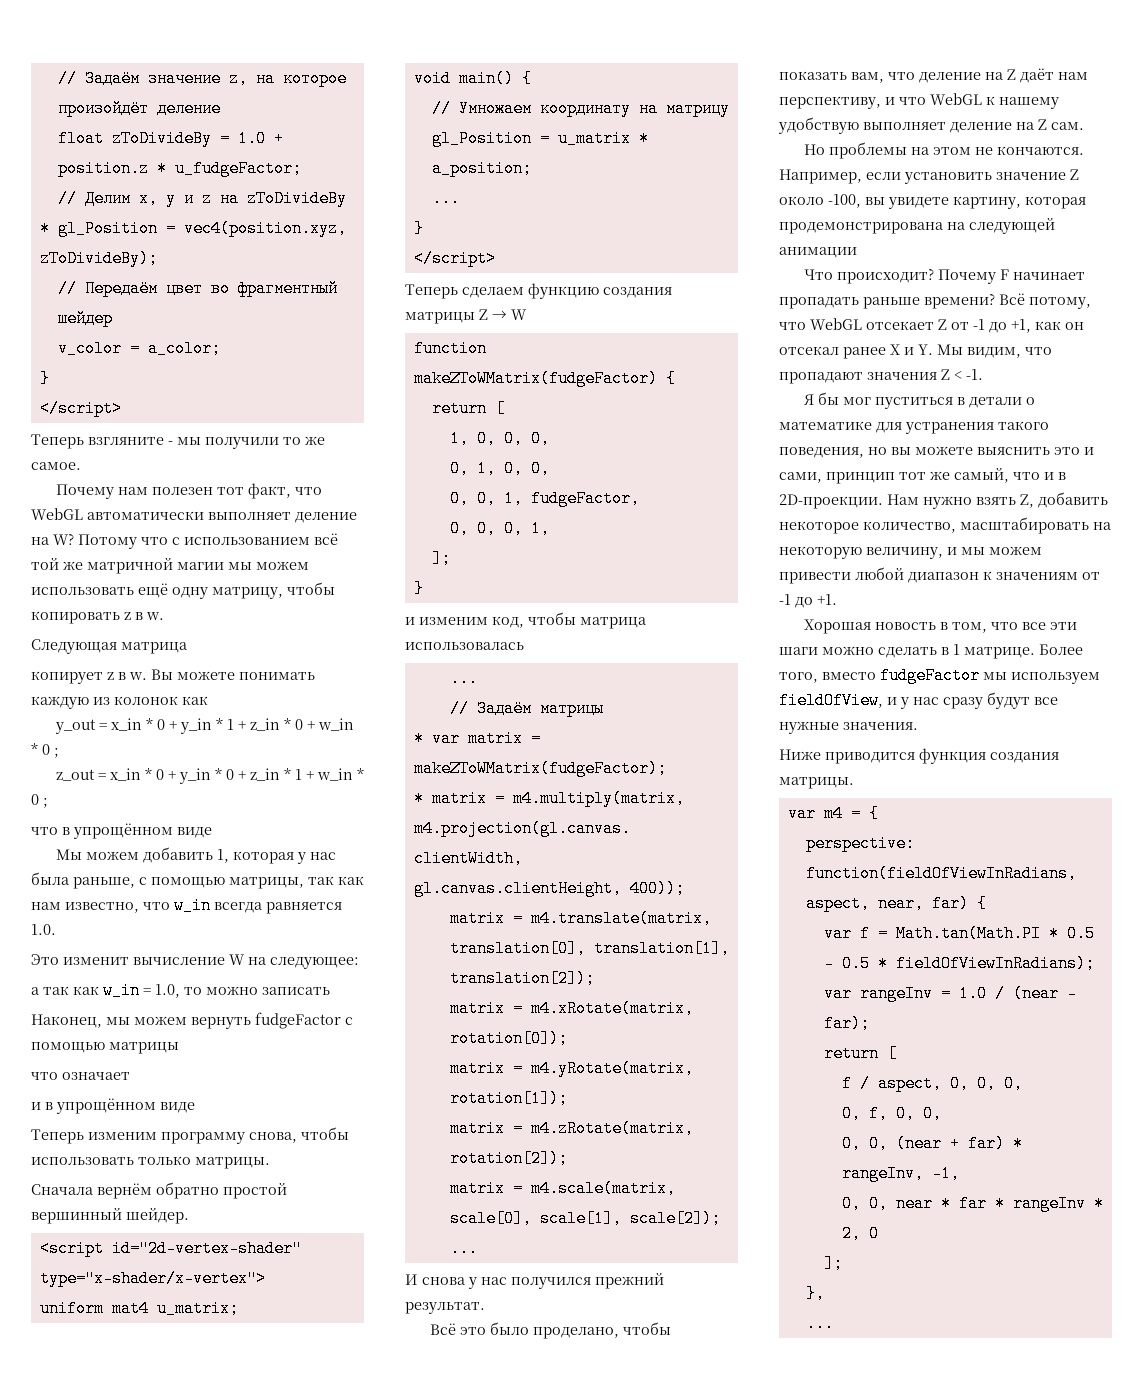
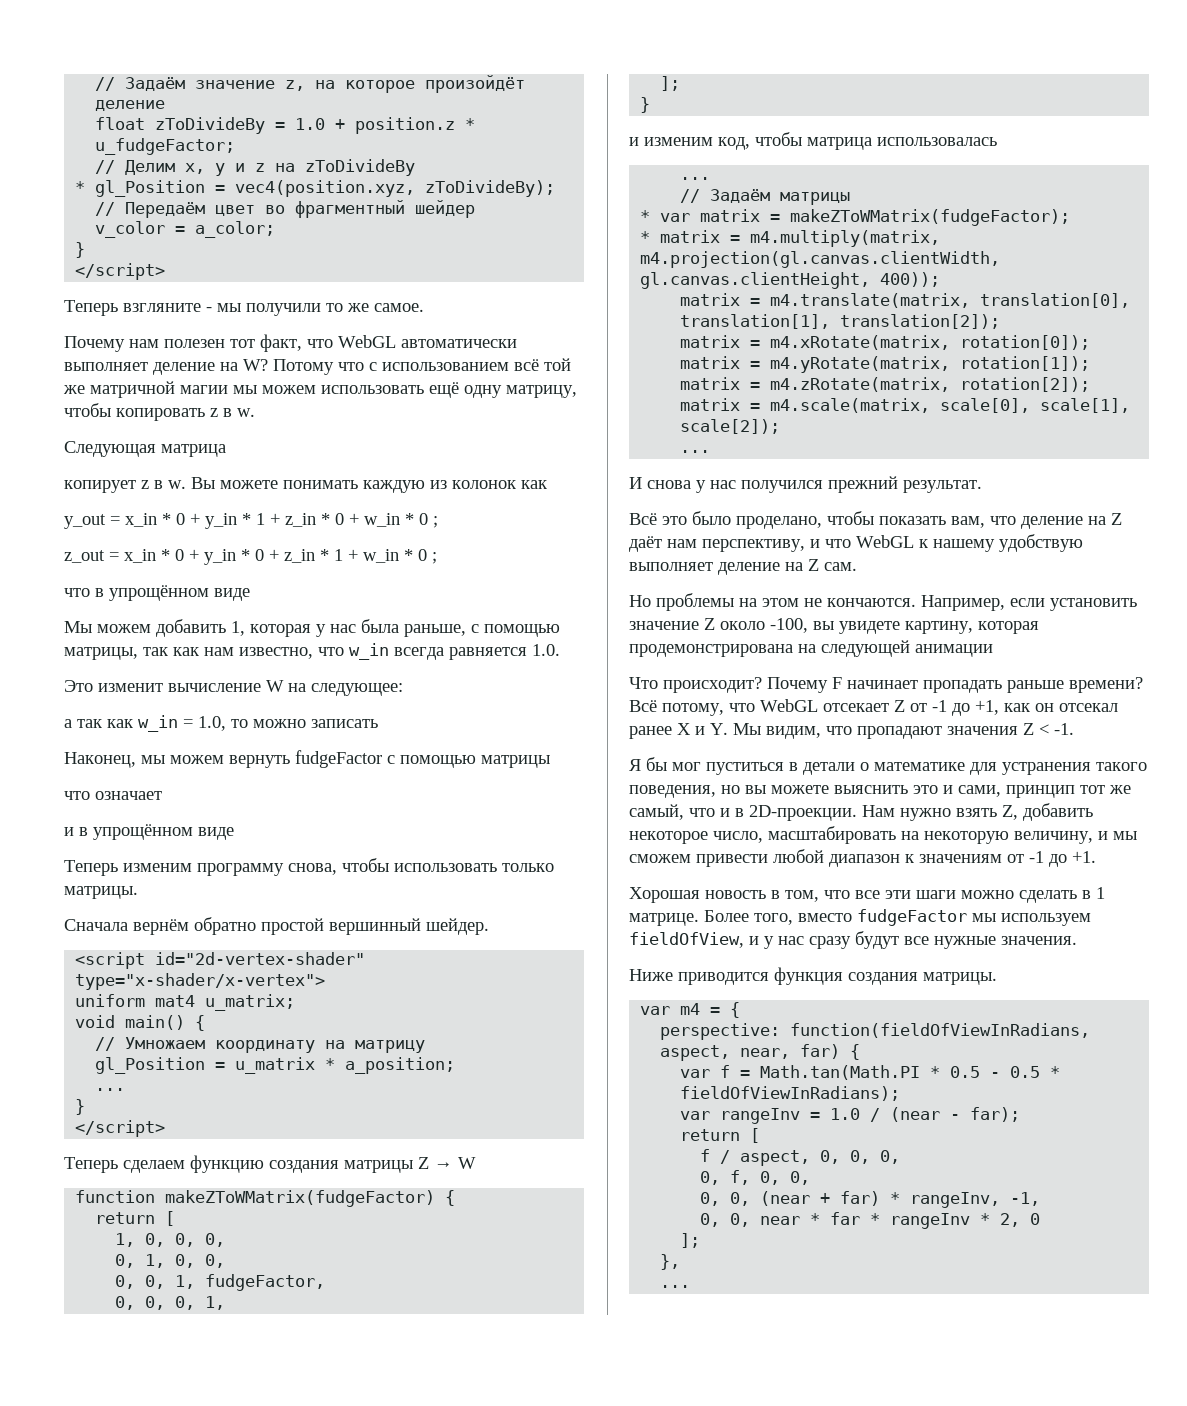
[863,521,956,533] количество, -> [713,831,763,843] число,
[989,546,1042,555] можем -> [629,854,691,863] сможем

